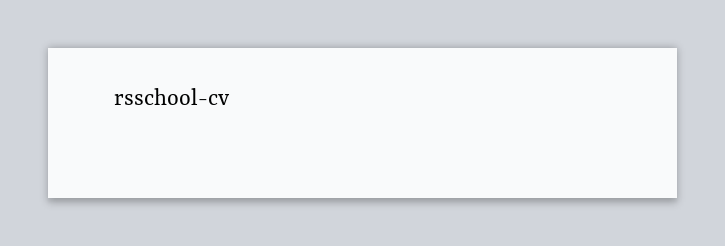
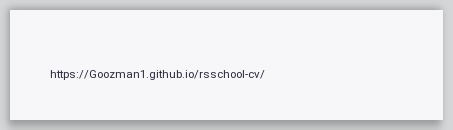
[114,88,230,105] rsschool-cv -> [50,70,265,80] https://Goozman1.github.io/rsschool-cv/

